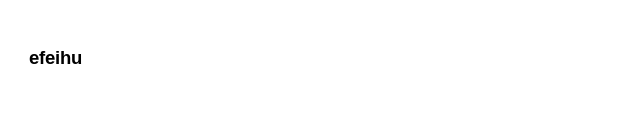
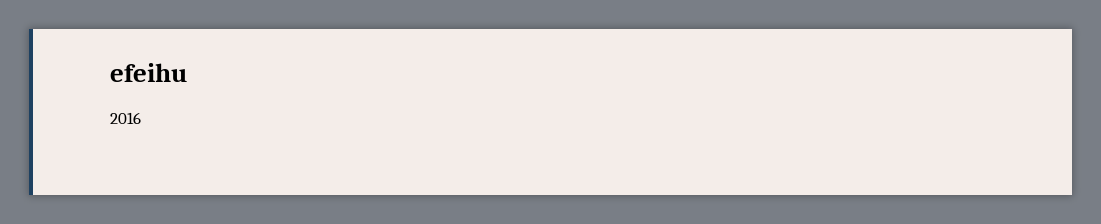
(82, 57) none -> [110,112,141,124] // 2016

